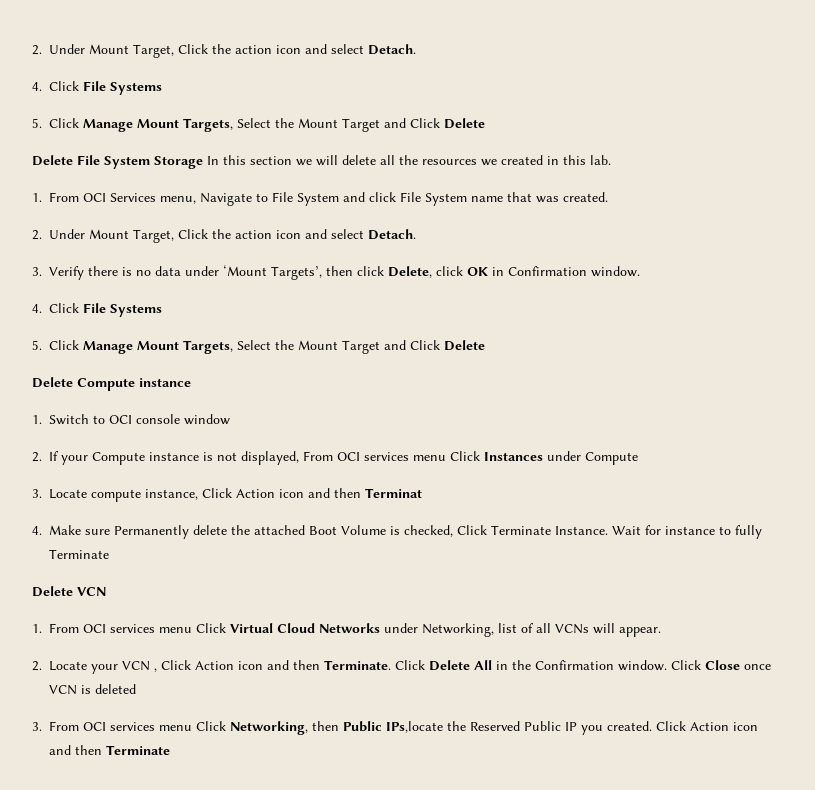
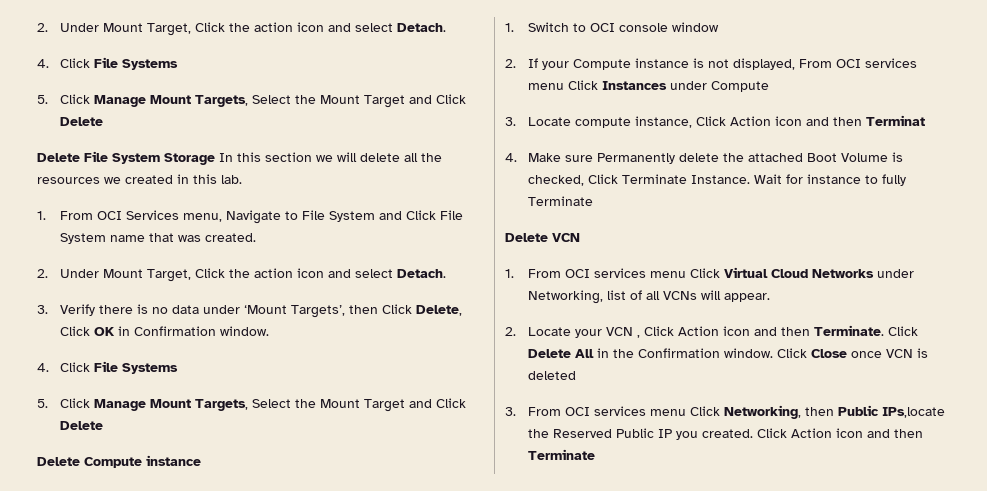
[369,192,396,202] click -> [406,210,437,220] Click
[357,266,463,278] click Delete, click -> [382,304,463,316] [60,326,91,336] Click Delete, Click

